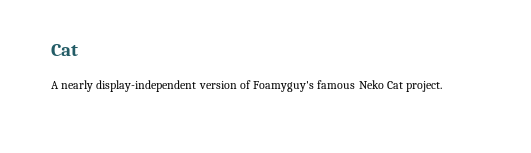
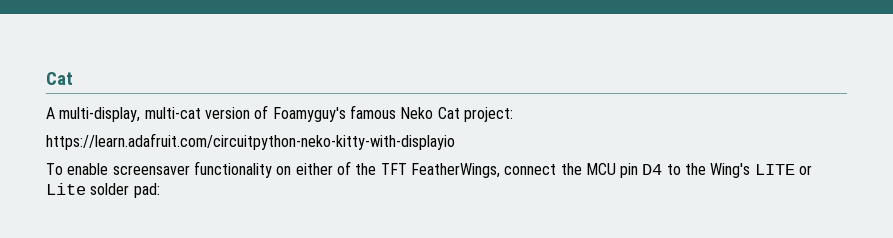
[61,80,197,92] nearly display-independent -> [59,107,201,122] multi-display, multi-cat
[406,81,443,92] project. -> [463,107,513,122] [46,133,455,150] [46,161,813,178] [46,183,160,198] project: // https://learn.adafruit.com/circuitpython-neko-kitty-with-displayio // To enable screensaver functionality on either of the TFT FeatherWings, connect the MCU pin D4 to the Wing's LITE or Lite solder pad:

